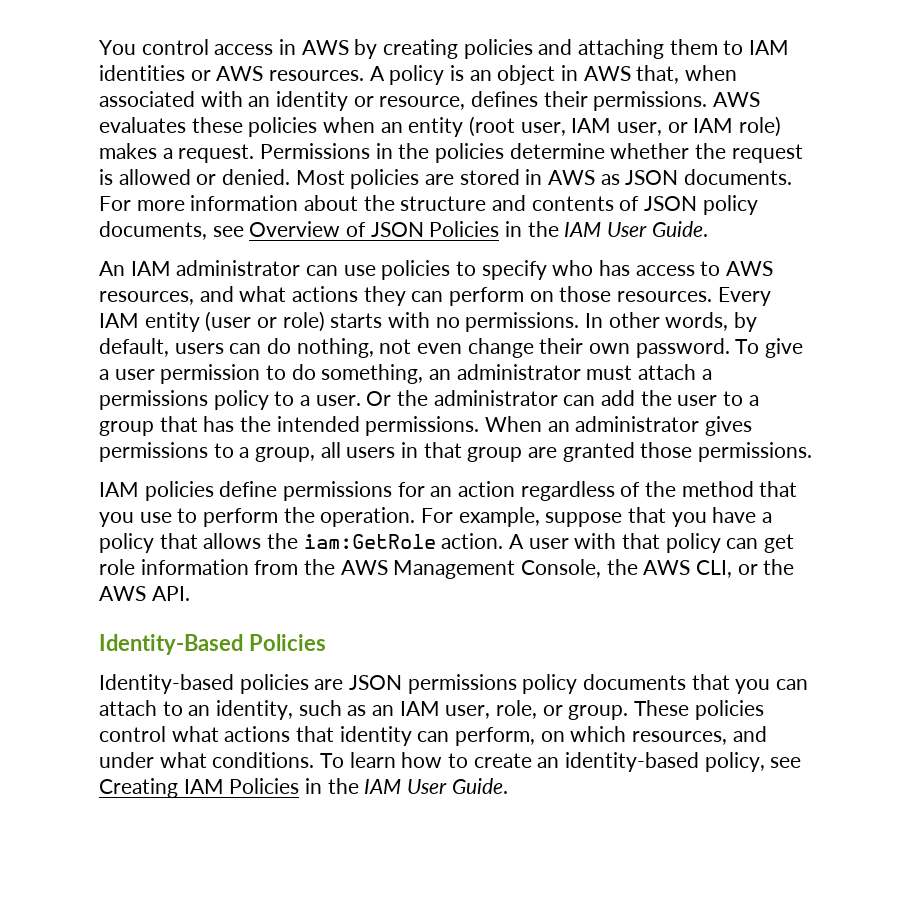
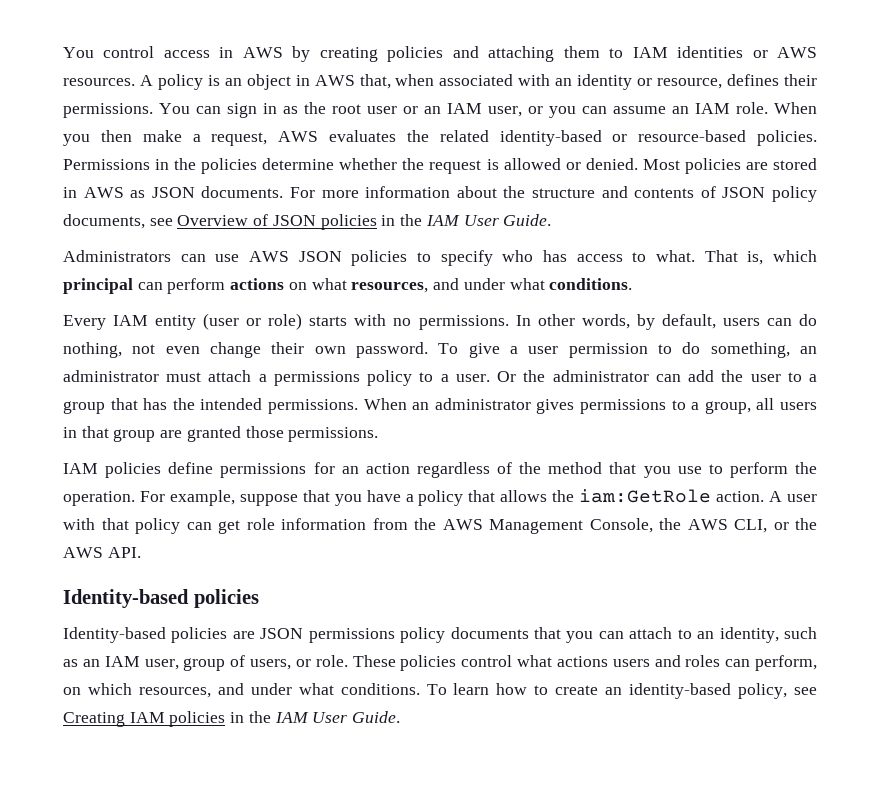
[713,92,761,107] [99,116,782,137] [99,143,255,163] AWS evaluates these policies when an entity (root user, IAM user, or IAM role) makes a request. -> [159,102,817,118] [63,130,818,146] You can sign in as the root user or an IAM user, or you can assume an IAM role. When you then make a request, AWS evaluates the related identity-based or resource-based policies.
[429,221,500,237] Policies -> [320,214,377,230] policies
[99,260,376,276] An IAM administrator can use -> [63,250,342,262] Administrators can use AWS JSON
[726,261,774,276] [99,286,713,306] AWS resources, and what actions they can perform on those resources. -> [656,250,817,265] [63,278,633,294] what. That is, which principal can perform actions on what resources, and under what conditions. //
[99,634,326,655] Identity-Based Policies -> [63,589,259,608] Identity-based policies
[496,700,629,720] role, or group. -> [183,655,348,671] group of users, or role.
[296,726,412,746] that identity -> [612,655,721,667] users and roles
[229,778,300,794] Policies -> [169,711,226,727] policies

